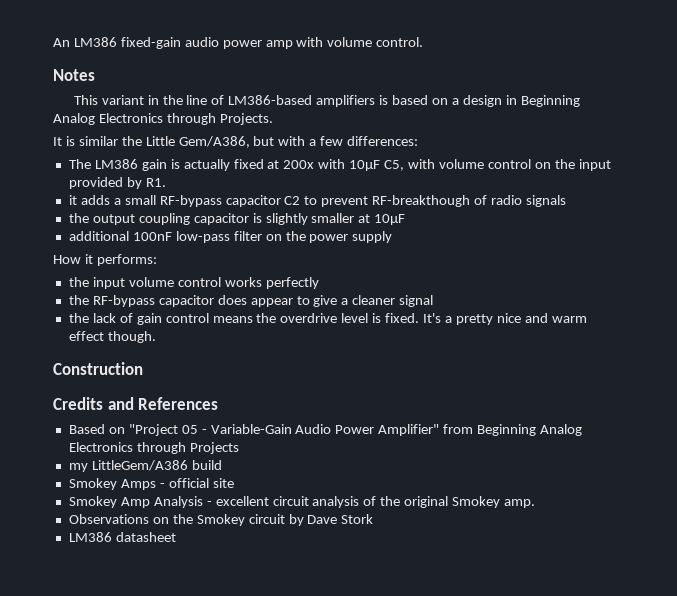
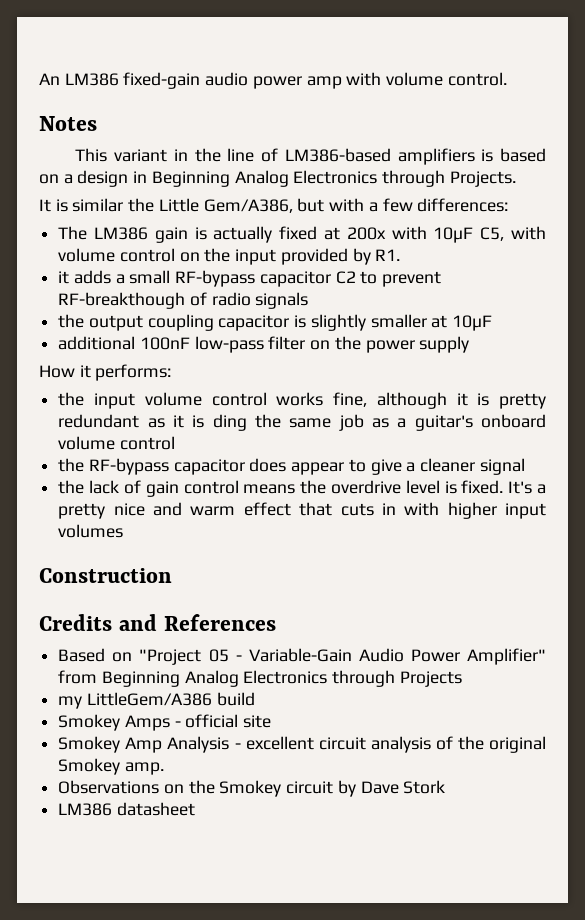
[265,277,319,289] perfectly -> [333,392,546,409] [58,414,546,431] [58,436,175,450] fine, although it is pretty redundant as it is ding the same job as a guitar's onboard volume control
[107,331,156,343] though. -> [299,502,546,519] [58,524,124,538] that cuts in with higher input volumes

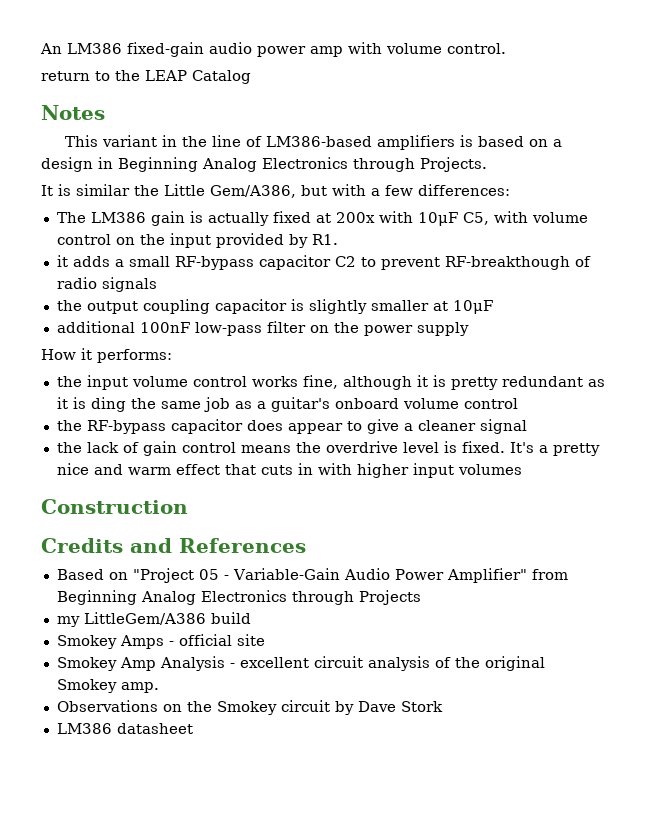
(507, 79) none -> [41,70,251,84] // return to the LEAP Catalog

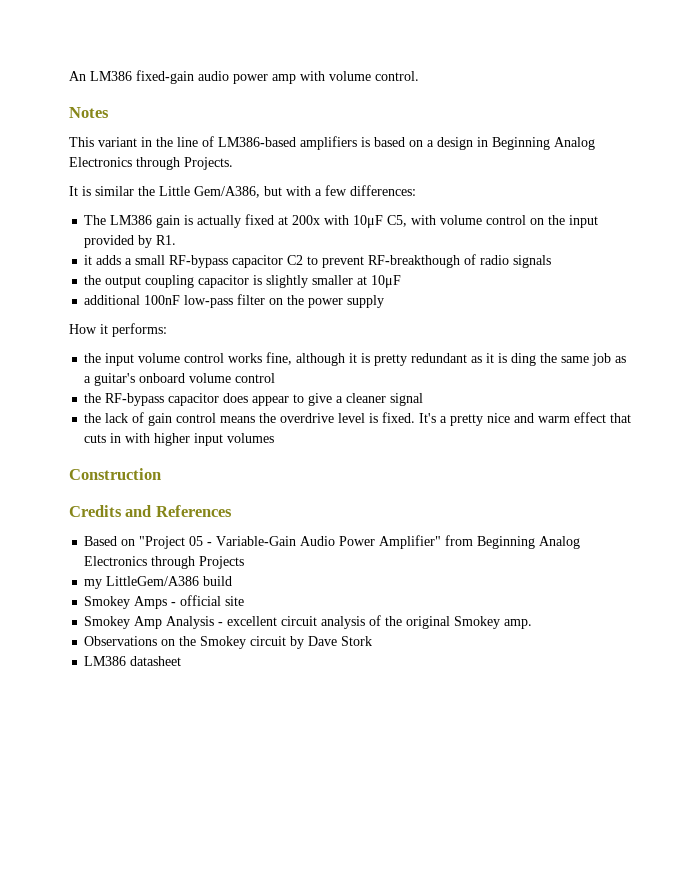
[41,70,251,84] // return to the LEAP Catalog -> (419, 76) none

